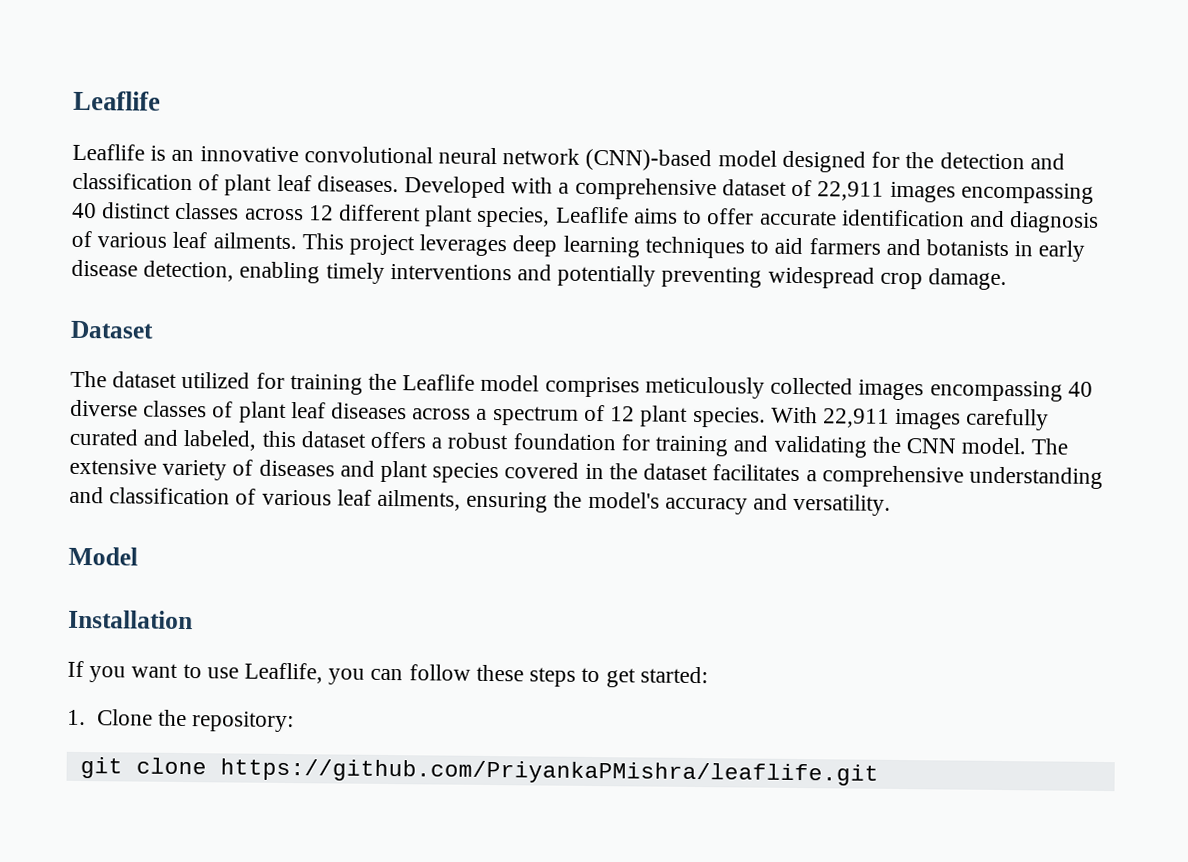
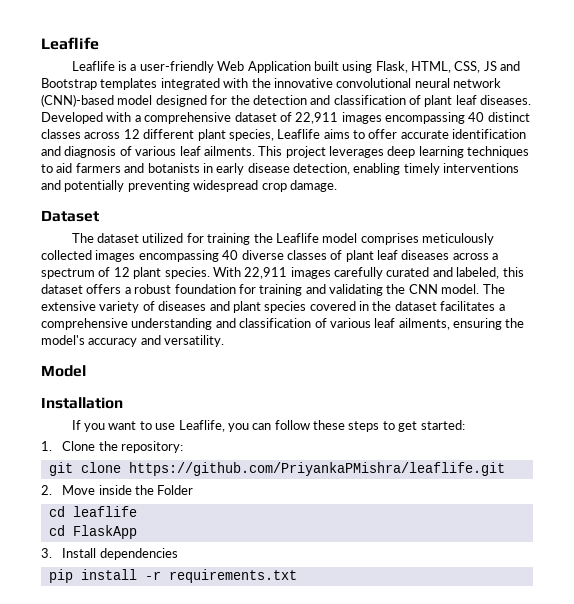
[171,149,195,162] an -> [130,61,521,73] [41,78,271,90] a user-friendly Web Application built using Flask, HTML, CSS, JS and Bootstrap templates integrated with the
(879, 772) none -> [41,485,194,495] [48,506,137,517] [48,525,137,539] [41,548,178,560] [48,569,297,583] // 2. Move inside the Folder // cd leaflife // cd FlaskApp // 3. Install dependencies // pip install -r requirements.txt

